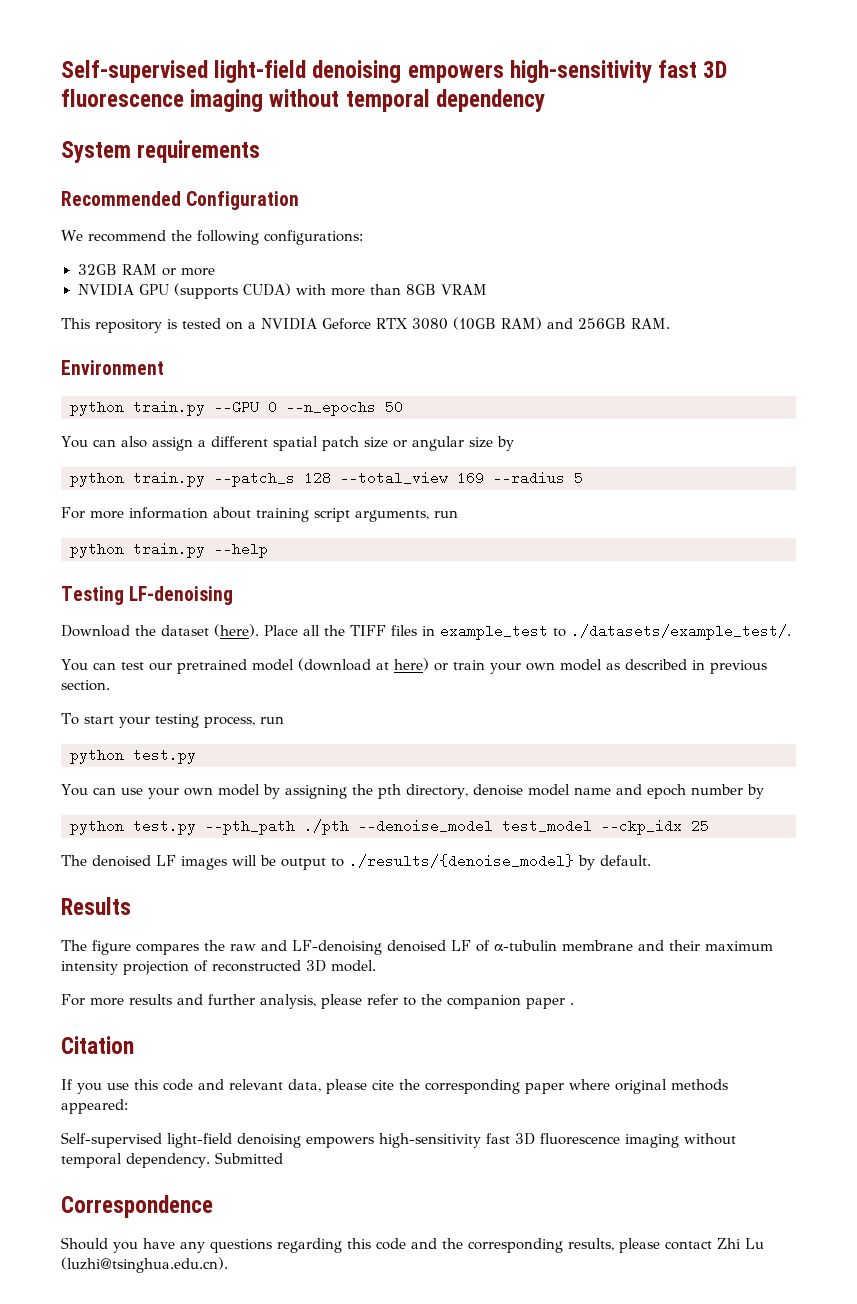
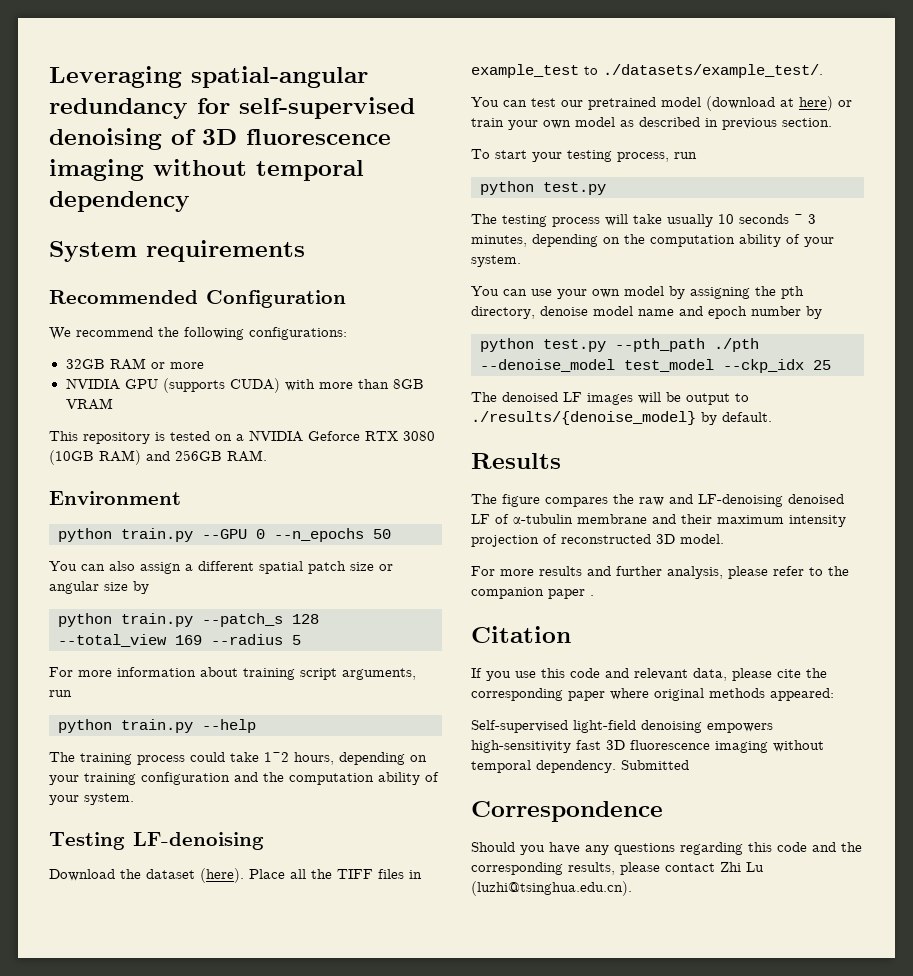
[61,60,698,83] Self-supervised light-field denoising empowers high-sensitivity fast -> [49,66,368,88] [49,97,415,119] [49,128,196,150] Leveraging spatial-angular redundancy for self-supervised denoising of
(268, 550) none -> [49,752,427,765] [49,772,439,785] [49,793,134,805] // The training process could take 1~2 hours, depending on your training configuration and the computation ability of your system.
(196, 756) none -> [471,214,816,227] [471,234,834,247] [471,255,521,267] // The testing process will take usually 10 seconds ~ 3 minutes, depending on the computation ability of your system.

